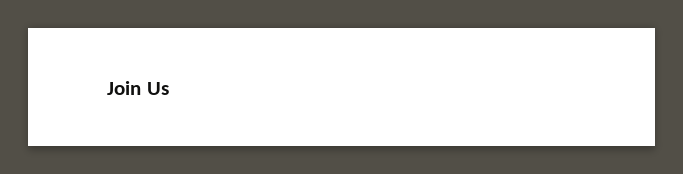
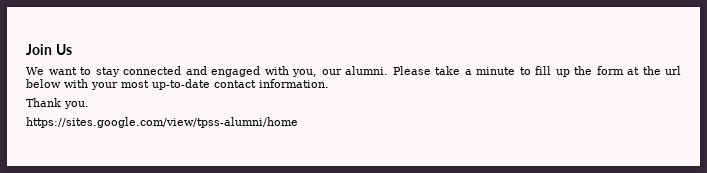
(169, 88) none -> [26,66,681,77] [26,79,329,90] [26,98,89,109] [26,117,298,128] // We want to stay connected and engaged with you, our alumni. Please take a minute to fill up the form at the url below with your most up-to-date contact information. // Thank you. // https://sites.google.com/view/tpss-alumni/home

